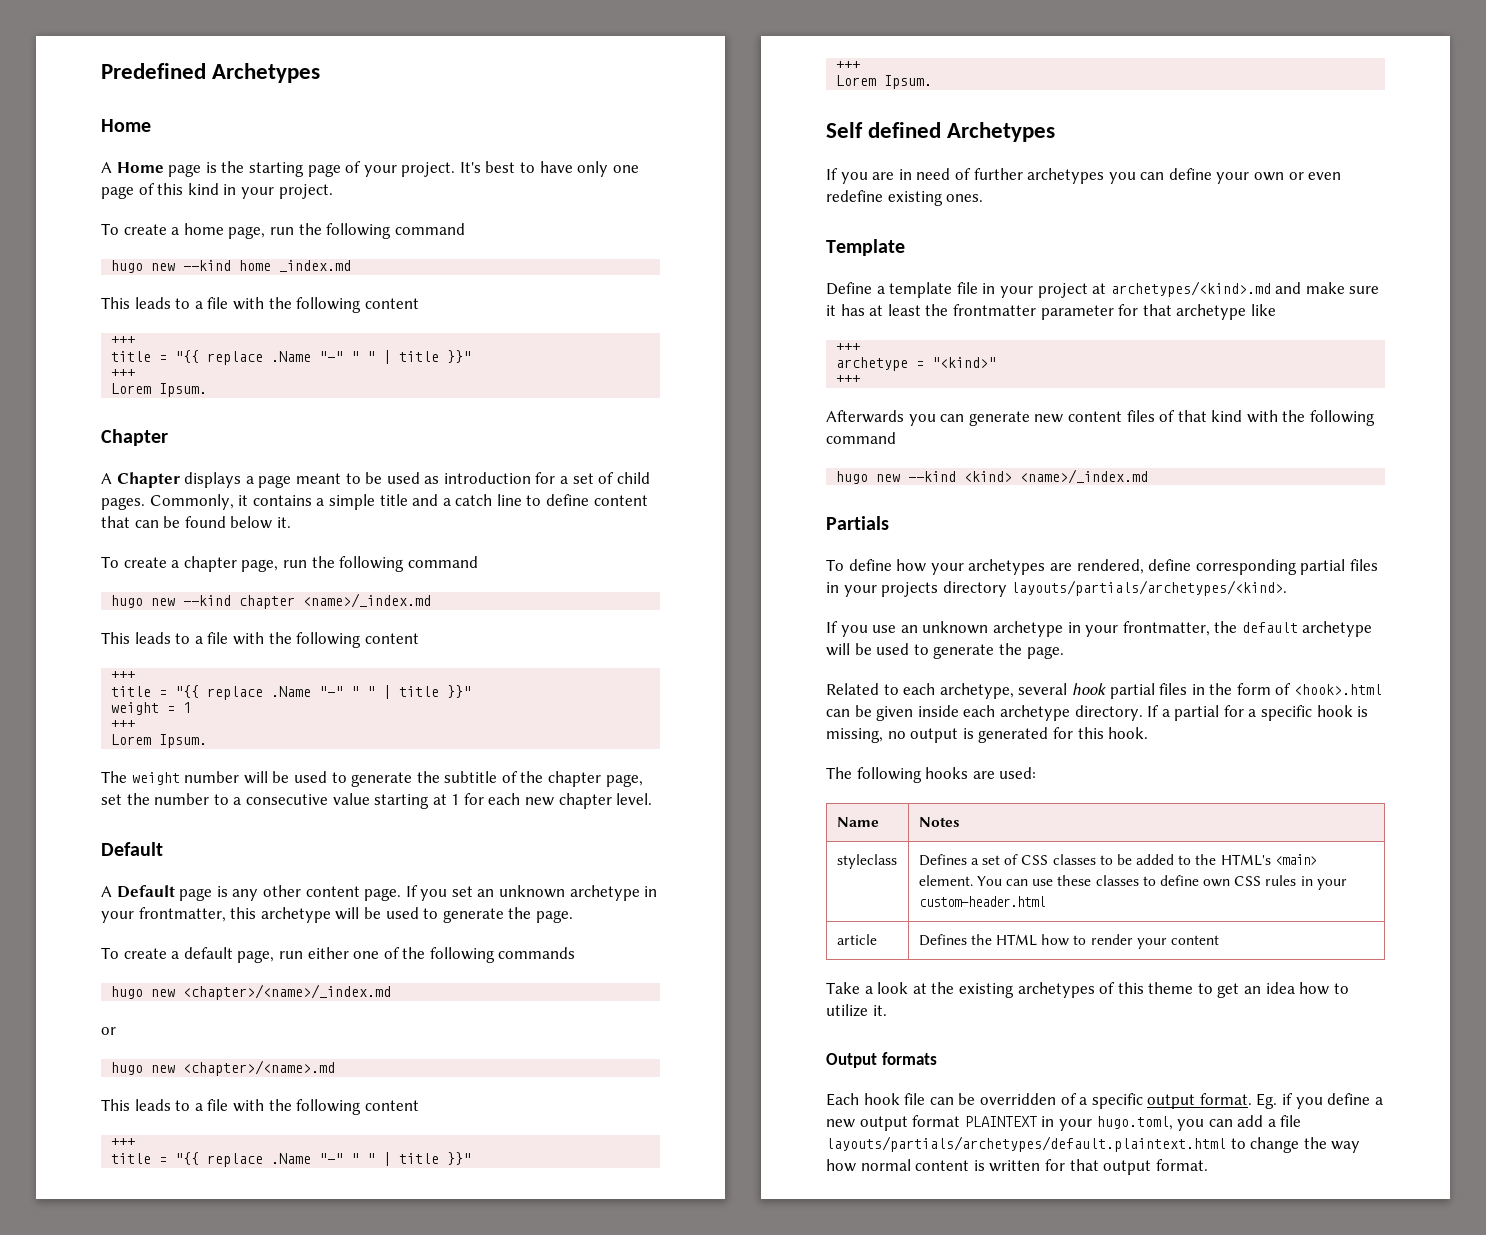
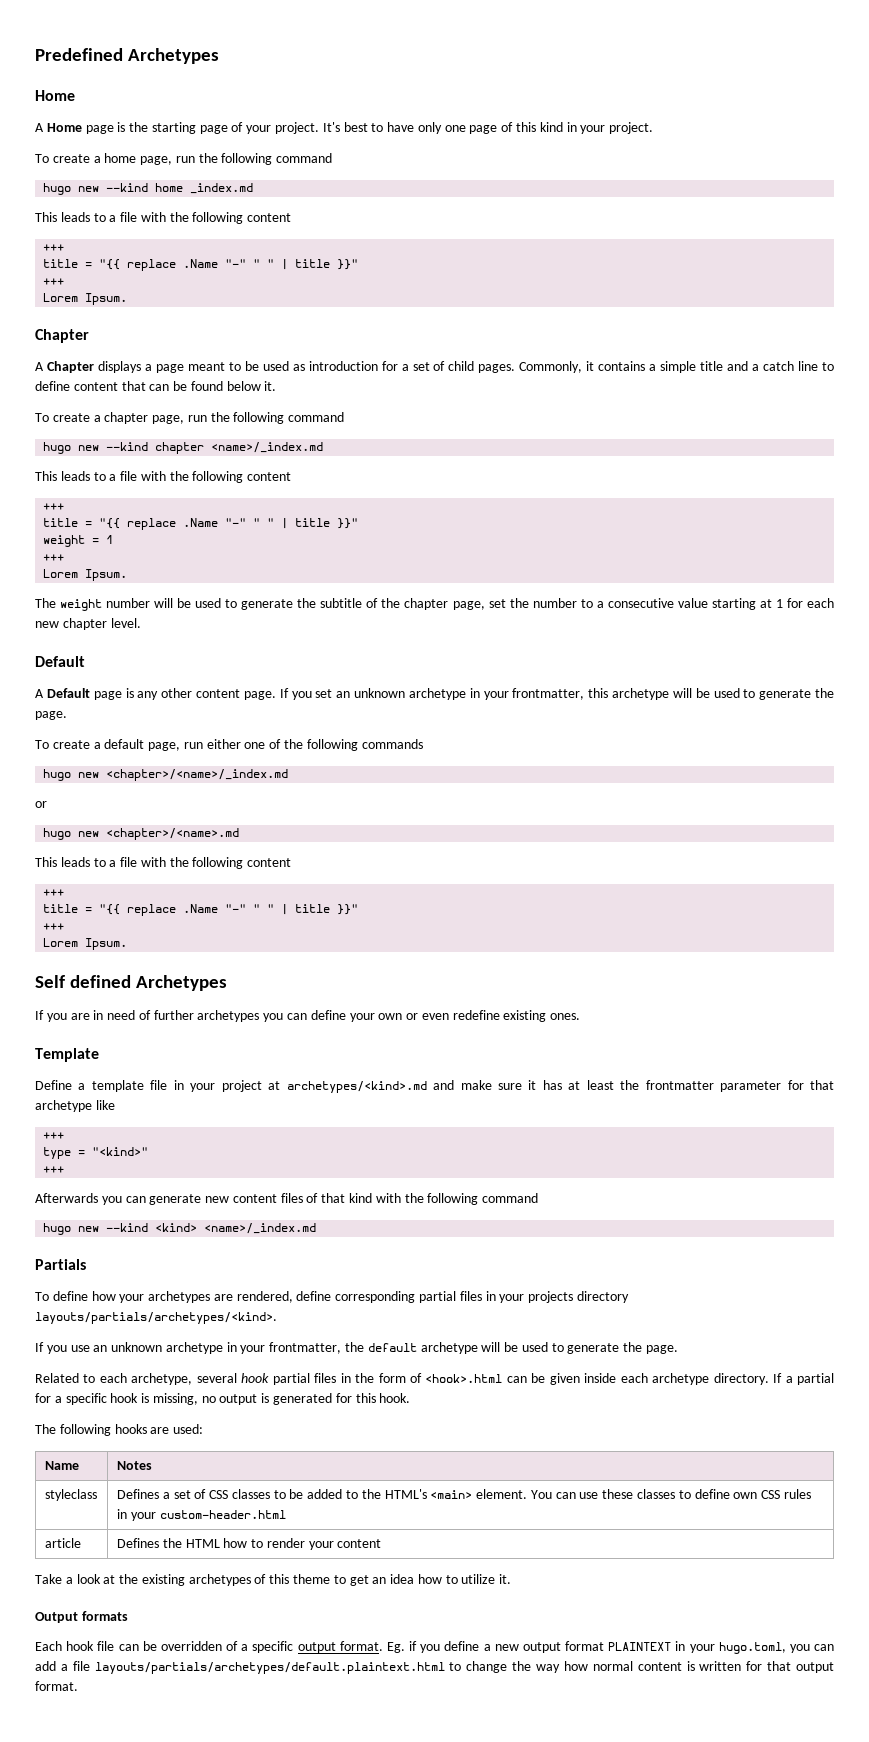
[836,357,909,371] archetype -> [43,1147,72,1159] type

